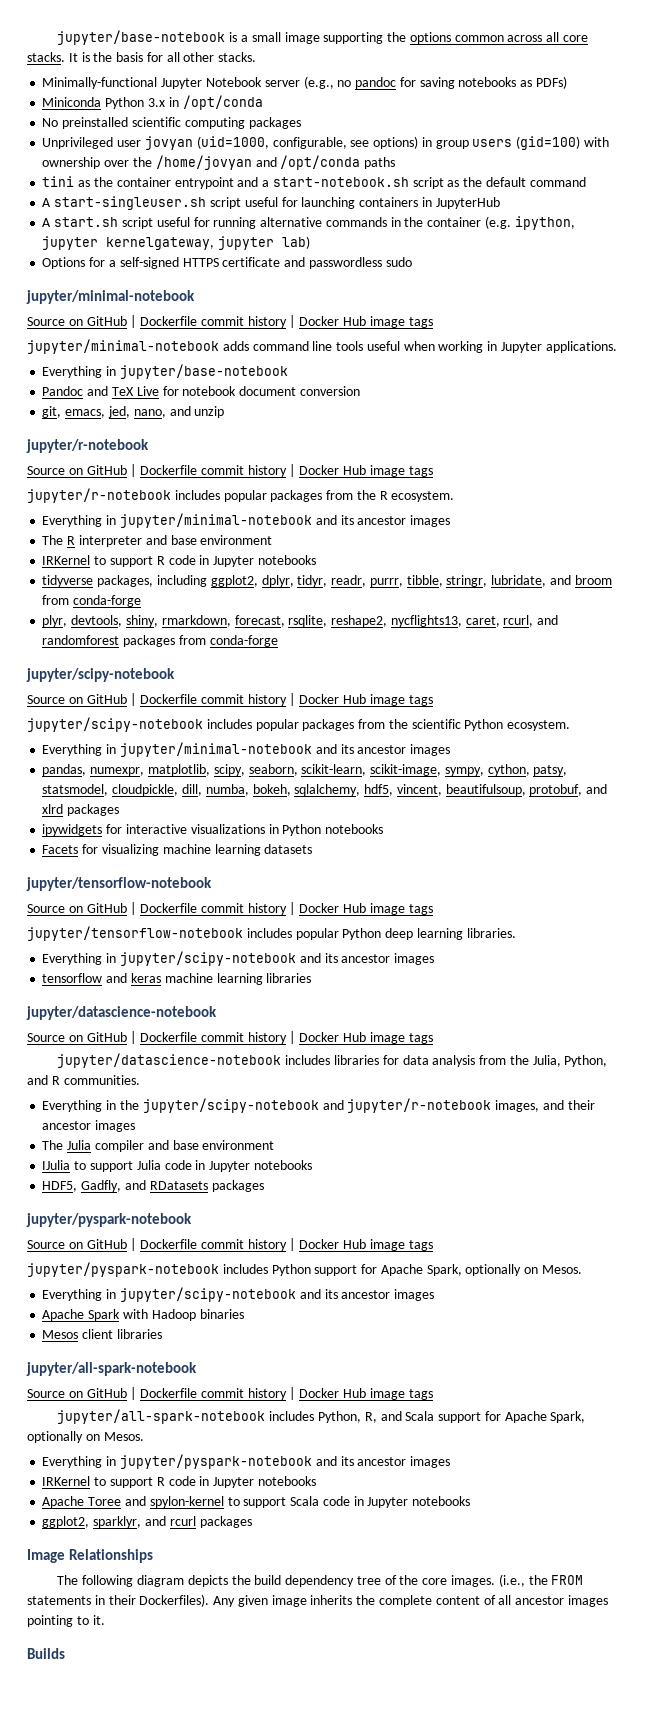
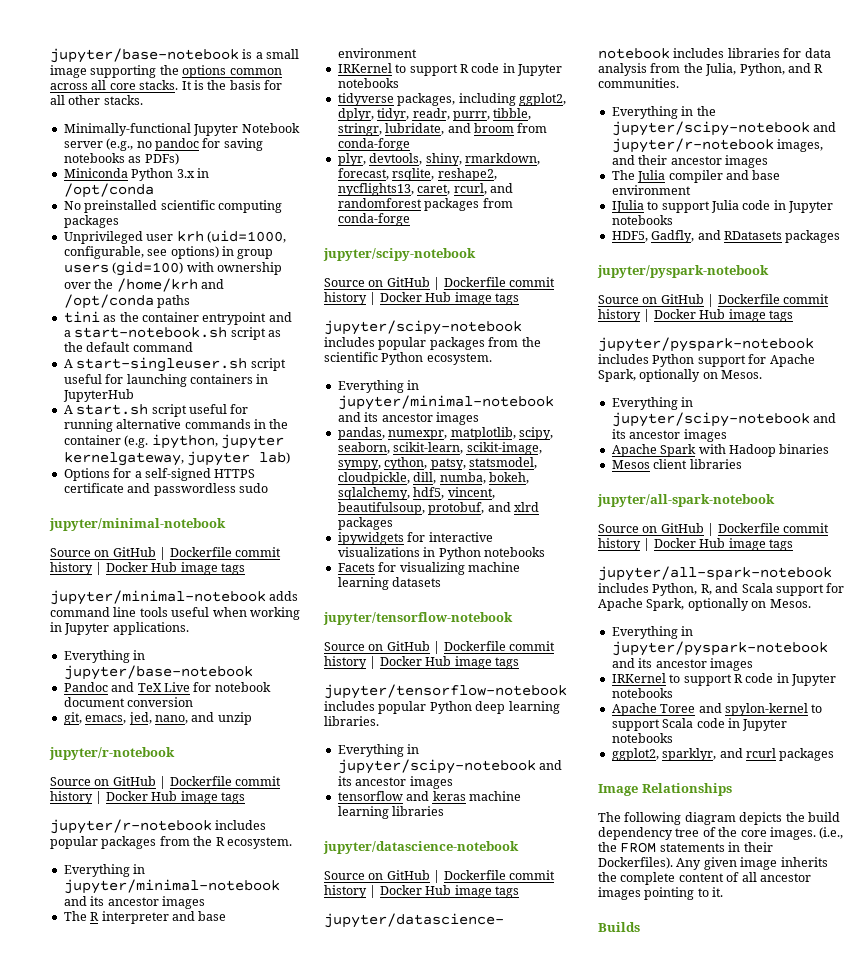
[144,136,193,150] jovyan -> [176,231,204,242] krh
[155,155,252,170] /home/jovyan -> [116,278,198,292] /home/krh

